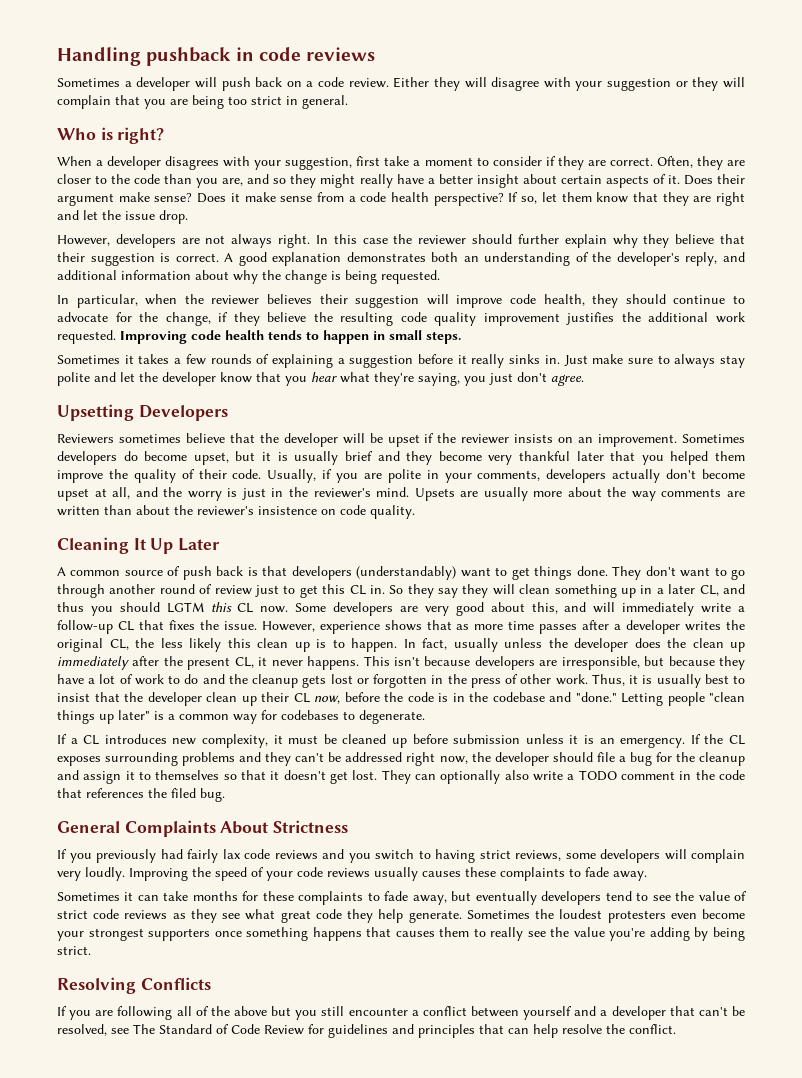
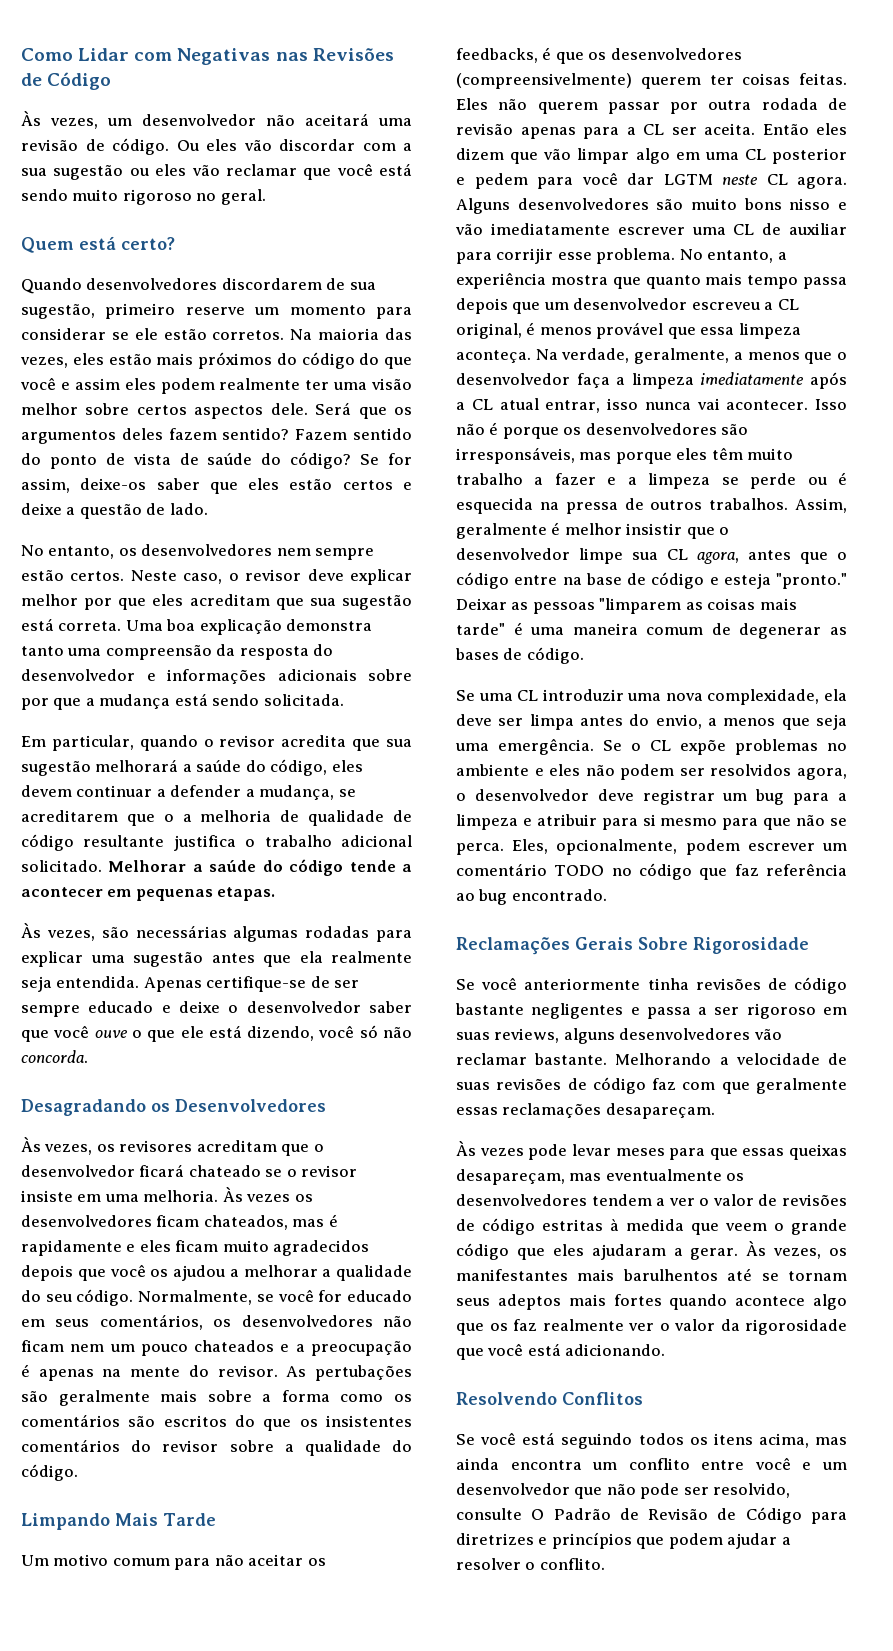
[57,47,376,66] [57,77,746,91] [57,95,348,109] [57,127,165,144] [57,156,745,170] [57,174,745,188] [57,192,746,206] [57,210,188,224] [57,234,745,248] [57,252,745,266] [57,270,440,284] [57,294,746,308] [57,312,745,326] [57,330,461,344] [57,354,746,368] [57,372,584,386] [57,404,228,421] [57,433,745,447] [57,451,745,465] [57,469,745,483] [57,487,745,501] [57,505,415,519] [57,537,221,554] [57,566,746,580] [57,584,745,598] [57,602,746,616] [57,620,746,634] [57,638,745,652] [57,656,745,670] [57,674,746,688] [57,692,745,706] [57,710,425,724] [57,734,746,748] [57,752,745,766] [57,770,746,784] [57,788,225,802] [57,820,349,837] [57,849,745,863] [57,867,647,881] [57,891,748,905] [57,909,746,923] [57,927,745,941] [57,946,91,955] [57,977,211,994] [57,1006,745,1020] [57,1024,676,1038] Handling pushback in code reviews // Sometimes a developer will push back on a code review. Either they will disagree with your suggestion or they will complain that you are being too strict in general. // Who is right? // When a developer disagrees with your suggestion, first take a moment to consider if they are correct. Often, they are closer to the code than you are, and so they might really have a better insight about certain aspects of it. Does their argument make sense? Does it make sense from a code health perspective? If so, let them know that they are right and let the issue drop. // However, developers are not always right. In this case the reviewer should further explain why they believe that their suggestion is correct. A good explanation demonstrates both an understanding of the developer's reply, and additional information about why the change is being requested. // In particular, when the reviewer believes their suggestion will improve code health, they should continue to advocate for the change, if they believe the resulting code quality improvement justifies the additional work requested. Improving code health tends to happen in small steps. // Sometimes it takes a few rounds of explaining a suggestion before it really sinks in. Just make sure to always stay polite and let the developer know that you hear what they're saying, you just don't agree. // Upsetting Developers // Reviewers sometimes believe that the developer will be upset if the reviewer insists on an improvement. Sometimes developers do become upset, but it is usually brief and they become very thankful later that you helped them improve the quality of their code. Usually, if you are polite in your comments, developers actually don't become upset at all, and the worry is just in the reviewer's mind. Upsets are usually more about the way comments are written than about the reviewer's insistence on code quality. // Cleaning It Up Later // A common source of push back is that developers (understandably) want to get things done. They don't want to go through another round of review just to get this CL in. So they say they will clean something up in a later CL, and thus you should LGTM this CL now. Some developers are very good about this, and will immediately write a follow-up CL that fixes the issue. However, experience shows that as more time passes after a developer writes the original CL, the less likely this clean up is to happen. In fact, usually unless the developer does the clean up immediately after the present CL, it never happens. This isn't because developers are irresponsible, but because they have a lot of work to do and the cleanup gets lost or forgotten in the press of other work. Thus, it is usually best to insist that the developer clean up their CL now, before the code is in the codebase and "done." Letting people "clean things up later" is a common way for codebases to degenerate. // If a CL introduces new complexity, it must be cleaned up before submission unless it is an emergency. If the CL exposes surrounding problems and they can't be addressed right now, the developer should file a bug for the cleanup and assign it to themselves so that it doesn't get lost. They can optionally also write a TODO comment in the code that references the filed bug. // General Complaints About Strictness // If you previously had fairly lax code reviews and you switch to having strict reviews, some developers will complain very loudly. Improving the speed of your code reviews usually causes these complaints to fade away. // Sometimes it can take months for these complaints to fade away, but eventually developers tend to see the value of strict code reviews as they see what great code they help generate. Sometimes the loudest protesters even become your strongest supporters once something happens that causes them to really see the value you're adding by being strict. // Resolving Conflicts // If you are following all of the above but you still encounter a conflict between yourself and a developer that can't be resolved, see The Standard of Code Review for guidelines and principles that can help resolve the conflict. -> [21,48,394,65] [21,72,112,90] [21,111,412,129] [21,138,412,155] [21,163,412,180] [21,189,266,205] [21,236,175,253] [21,278,376,294] [21,303,412,319] [21,328,412,340] [20,352,412,369] [20,377,412,394] [21,402,412,419] [21,428,413,444] [21,452,413,469] [21,478,412,494] [21,503,208,519] [21,544,375,560] [21,569,412,585] [21,594,412,610] [21,618,373,635] [21,644,334,660] [21,669,412,684] [21,693,344,710] [21,735,412,751] [21,759,363,776] [21,785,356,800] [21,810,412,826] [21,834,412,851] [21,859,412,876] [21,887,276,901] [21,923,412,942] [21,951,412,967] [21,976,360,992] [21,1001,412,1017] [21,1025,413,1042] [21,1050,88,1063] [21,1099,326,1116] [21,1137,324,1156] [21,1164,358,1177] [21,1187,313,1202] [21,1214,338,1230] [21,1240,370,1256] [21,1264,412,1281] [21,1289,412,1306] [21,1314,412,1330] [21,1340,412,1356] [21,1364,413,1381] [21,1390,412,1406] [21,1414,412,1431] [21,1439,412,1456] [21,1464,78,1481] [21,1513,216,1530] [21,1554,326,1570] [456,47,742,64] [456,73,847,89] [456,98,847,114] [456,123,847,139] [456,148,847,164] [456,172,847,189] [456,198,847,214] [455,223,847,235] [456,248,787,264] [456,272,847,289] [456,298,799,314] [456,322,801,339] [456,348,847,364] [456,372,847,389] [456,398,847,413] [456,422,749,439] [456,447,794,464] [456,472,847,489] [456,498,847,514] [456,522,730,539] [456,548,847,564] [456,572,848,589] [456,598,797,614] [456,622,847,639] [455,647,584,664] [456,689,847,705] [456,714,847,730] [455,738,847,755] [456,764,847,780] [456,789,847,805] [456,814,848,830] [456,839,847,855] [456,863,847,880] [456,889,607,905] [456,937,809,955] [456,977,847,994] [455,1003,847,1019] [456,1028,782,1044] [456,1053,847,1065] [456,1077,847,1094] [456,1103,715,1119] [456,1141,847,1160] [456,1169,745,1185] [456,1194,847,1206] [456,1218,847,1235] [456,1241,847,1260] [456,1268,847,1281] [456,1294,847,1310] [456,1319,847,1335] [456,1343,666,1360] [456,1392,643,1405] [456,1432,847,1449] [456,1457,847,1470] [456,1483,791,1499] [456,1507,847,1524] [456,1532,791,1549] [456,1558,605,1570] Como Lidar com Negativas nas Revisões de Código // Às vezes, um desenvolvedor não aceitará uma revisão de código. Ou eles vão discordar com a sua sugestão ou eles vão reclamar que você está sendo muito rigoroso no geral. // Quem está certo? // Quando desenvolvedores discordarem de sua sugestão, primeiro reserve um momento para considerar se ele estão corretos. Na maioria das vezes, eles estão mais próximos do código do que você e assim eles podem realmente ter uma visão melhor sobre certos aspectos dele. Será que os argumentos deles fazem sentido? Fazem sentido do ponto de vista de saúde do código? Se for assim, deixe-os saber que eles estão certos e deixe a questão de lado. // No entanto, os desenvolvedores nem sempre estão certos. Neste caso, o revisor deve explicar melhor por que eles acreditam que sua sugestão está correta. Uma boa explicação demonstra tanto uma compreensão da resposta do desenvolvedor e informações adicionais sobre por que a mudança está sendo solicitada. // Em particular, quando o revisor acredita que sua sugestão melhorará a saúde do código, eles devem continuar a defender a mudança, se acreditarem que o a melhoria de qualidade de código resultante justifica o trabalho adicional solicitado. Melhorar a saúde do código tende a acontecer em pequenas etapas. // Às vezes, são necessárias algumas rodadas para explicar uma sugestão antes que ela realmente seja entendida. Apenas certifique-se de ser sempre educado e deixe o desenvolvedor saber que você ouve o que ele está dizendo, você só não concorda. // Desagradando os Desenvolvedores // Às vezes, os revisores acreditam que o desenvolvedor ficará chateado se o revisor insiste em uma melhoria. Às vezes os desenvolvedores ficam chateados, mas é rapidamente e eles ficam muito agradecidos depois que você os ajudou a melhorar a qualidade do seu código. Normalmente, se você for educado em seus comentários, os desenvolvedores não ficam nem um pouco chateados e a preocupação é apenas na mente do revisor. As pertubações são geralmente mais sobre a forma como os comentários são escritos do que os insistentes comentários do revisor sobre a qualidade do código. // Limpando Mais Tarde // Um motivo comum para não aceitar os feedbacks, é que os desenvolvedores (compreensivelmente) querem ter coisas feitas. Eles não querem passar por outra rodada de revisão apenas para a CL ser aceita. Então eles dizem que vão limpar algo em uma CL posterior e pedem para você dar LGTM neste CL agora. Alguns desenvolvedores são muito bons nisso e vão imediatamente escrever uma CL de auxiliar para corrijir esse problema. No entanto, a experiência mostra que quanto mais tempo passa depois que um desenvolvedor escreveu a CL original, é menos provável que essa limpeza aconteça. Na verdade, geralmente, a menos que o desenvolvedor faça a limpeza imediatamente após a CL atual entrar, isso nunca vai acontecer. Isso não é porque os desenvolvedores são irresponsáveis, mas porque eles têm muito trabalho a fazer e a limpeza se perde ou é esquecida na pressa de outros trabalhos. Assim, geralmente é melhor insistir que o desenvolvedor limpe sua CL agora, antes que o código entre na base de código e esteja "pronto." Deixar as pessoas "limparem as coisas mais tarde" é uma maneira comum de degenerar as bases de código. // Se uma CL introduzir uma nova complexidade, ela deve ser limpa antes do envio, a menos que seja uma emergência. Se o CL expõe problemas no ambiente e eles não podem ser resolvidos agora, o desenvolvedor deve registrar um bug para a limpeza e atribuir para si mesmo para que não se perca. Eles, opcionalmente, podem escrever um comentário TODO no código que faz referência ao bug encontrado. // Reclamações Gerais Sobre Rigorosidade // Se você anteriormente tinha revisões de código bastante negligentes e passa a ser rigoroso em suas reviews, alguns desenvolvedores vão reclamar bastante. Melhorando a velocidade de suas revisões de código faz com que geralmente essas reclamações desapareçam. // Às vezes pode levar meses para que essas queixas desapareçam, mas eventualmente os desenvolvedores tendem a ver o valor de revisões de código estritas à medida que veem o grande código que eles ajudaram a gerar. Às vezes, os manifestantes mais barulhentos até se tornam seus adeptos mais fortes quando acontece algo que os faz realmente ver o valor da rigorosidade que você está adicionando. // Resolvendo Conflitos // Se você está seguindo todos os itens acima, mas ainda encontra um conflito entre você e um desenvolvedor que não pode ser resolvido, consulte O Padrão de Revisão de Código para diretrizes e princípios que podem ajudar a resolver o conflito.

